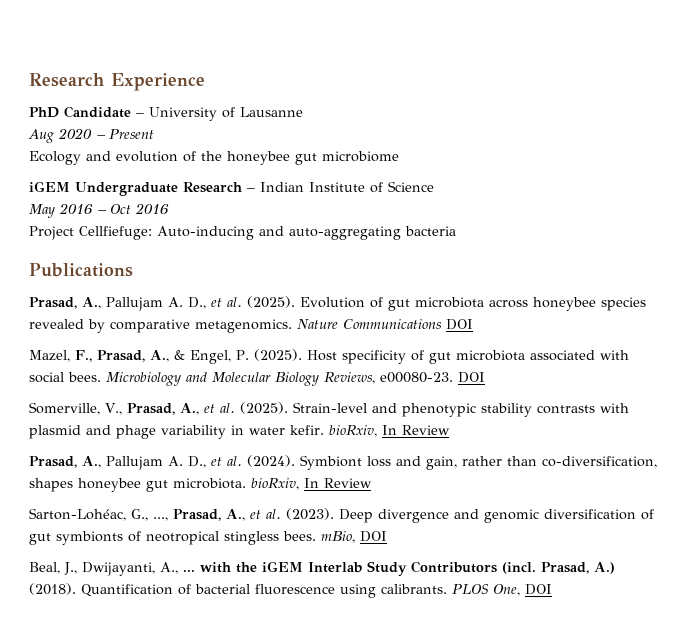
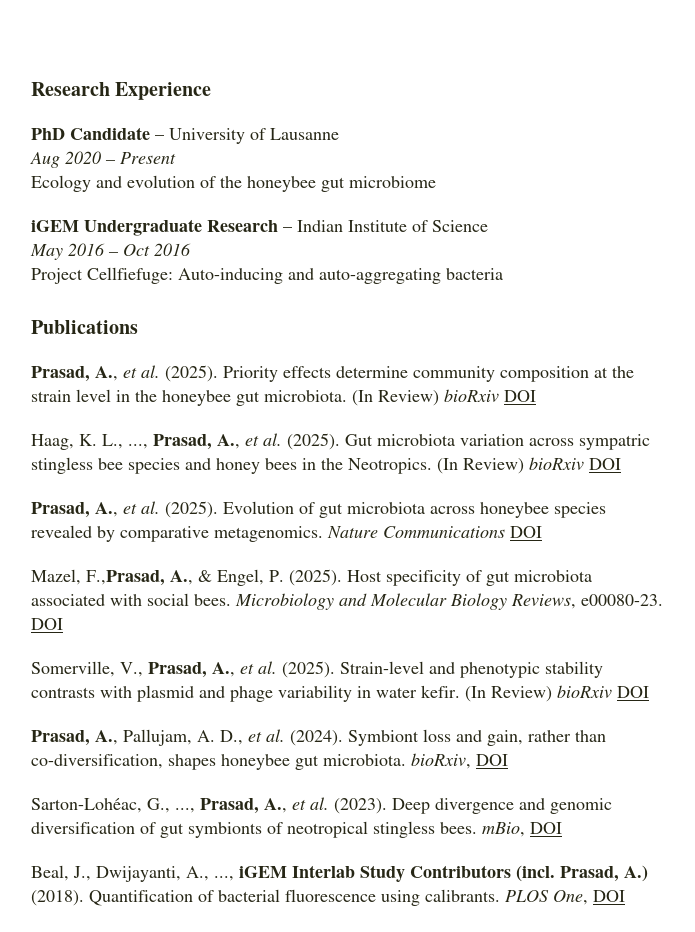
[106,297,206,311] Pallujam A. D., -> [123,365,634,382] [31,389,536,406] [31,433,650,450] [31,457,621,474] [31,502,118,518] et al. (2025). Priority effects determine community composition at the strain level in the honeybee gut microbiota. (In Review) bioRxiv DOI // Haag, K. L., ..., Prasad, A., et al. (2025). Gut microbiota variation across sympatric stingless bee species and honey bees in the Neotropics. (In Review) bioRxiv DOI // Prasad, A.,
[75,350,145,362] F., Prasad, -> [86,570,165,586] F.,Prasad,
[329,425,450,437] [29,456,163,470] bioRxiv, In Review // Prasad, A., Pallujam -> [465,685,649,702] [31,729,192,746] (In Review) bioRxiv DOI // Prasad, A., Pallujam,
[304,478,372,488] In Review -> [476,754,508,766] DOI
[183,562,257,573] ... with the -> [214,876,234,881] ...,

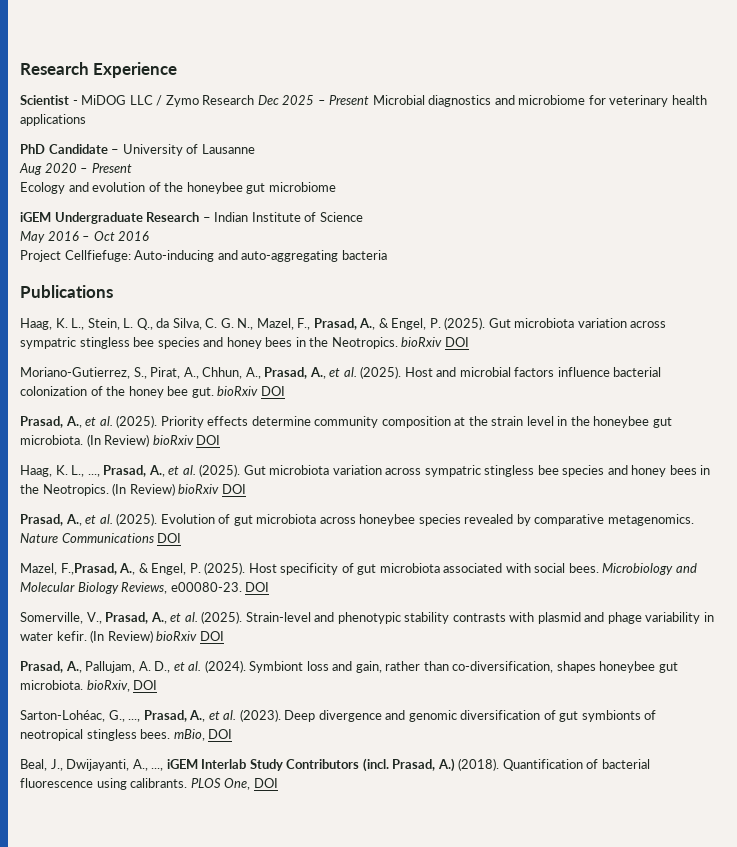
(212, 91) none -> [20,95,707,107] [20,114,86,126] // Scientist - MiDOG LLC / Zymo Research Dec 2025 – Present Microbial diagnostics and microbiome for veterinary health applications
(138, 327) none -> [20,317,667,330] [20,337,469,349] [20,366,662,379] [20,386,285,398] // Haag, K. L., Stein, L. Q., da Silva, C. G. N., Mazel, F., Prasad, A., & Engel, P. (2025). Gut microbiota variation across sympatric stingless bee species and honey bees in the Neotropics. bioRxiv DOI // Moriano-Gutierrez, S., Pirat, A., Chhun, A., Prasad, A., et al. (2025). Host and microbial factors influence bacterial colonization of the honey bee gut. bioRxiv DOI

